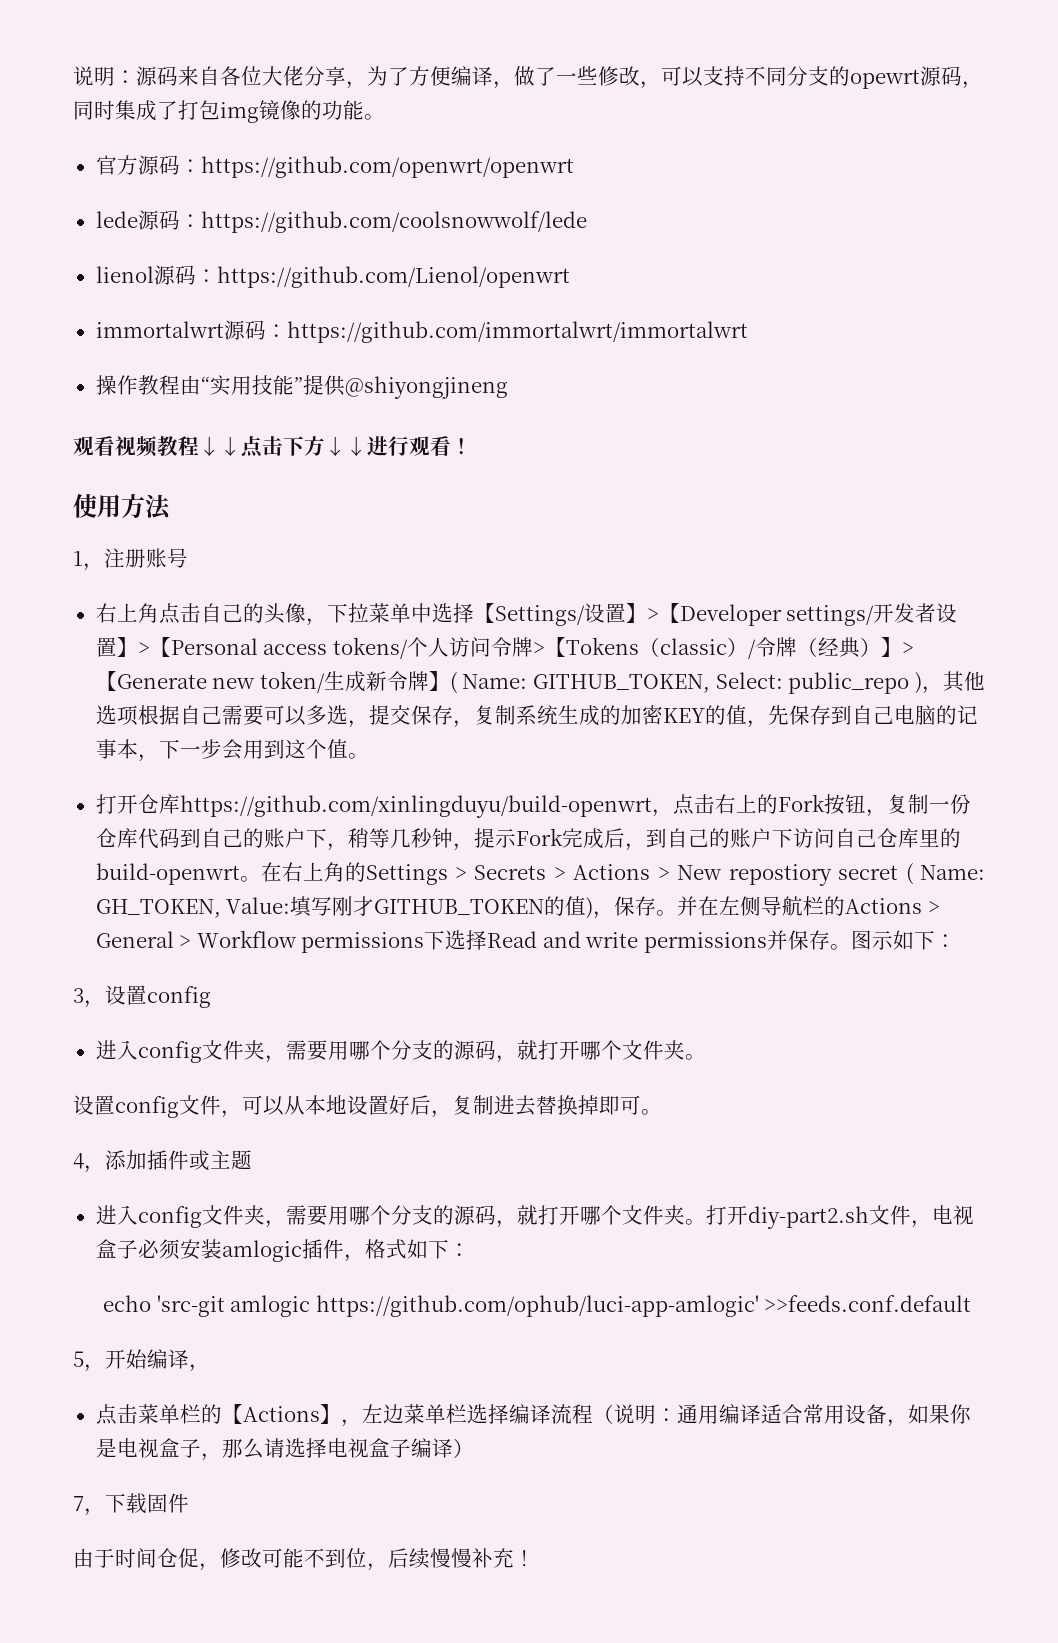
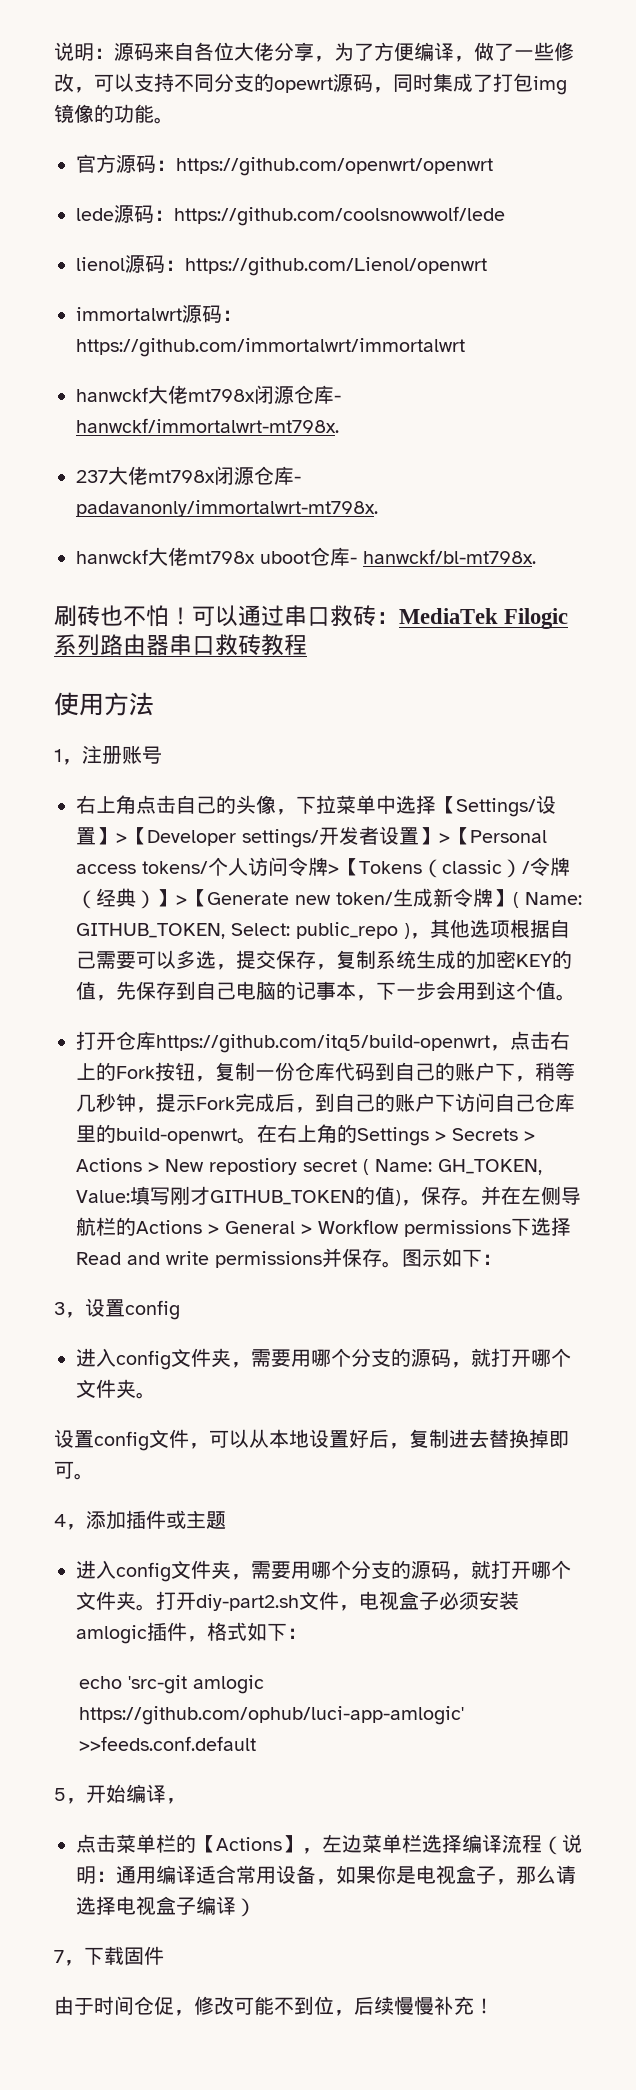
[95,375,508,399] [73,436,472,458] 操作教程由“实用技能”提供@shiyongjineng // 观看视频教程↓↓点击下方↓↓进行观看！ -> [76,385,341,404] [76,418,339,433] [76,466,301,485] [76,500,378,517] [76,547,536,566] [54,605,569,629] [54,634,307,656] hanwckf大佬mt798x闭源仓库- hanwckf/immortalwrt-mt798x. // 237大佬mt798x闭源仓库- padavanonly/immortalwrt-mt798x. // hanwckf大佬mt798x uboot仓库- hanwckf/bl-mt798x. // 刷砖也不怕！可以通过串口救砖：MediaTek Filogic系列路由器串口救砖教程
[179,795,652,818] https://github.com/xinlingduyu/build-openwrt -> [156,1034,490,1053] https://github.com/itq5/build-openwrt

